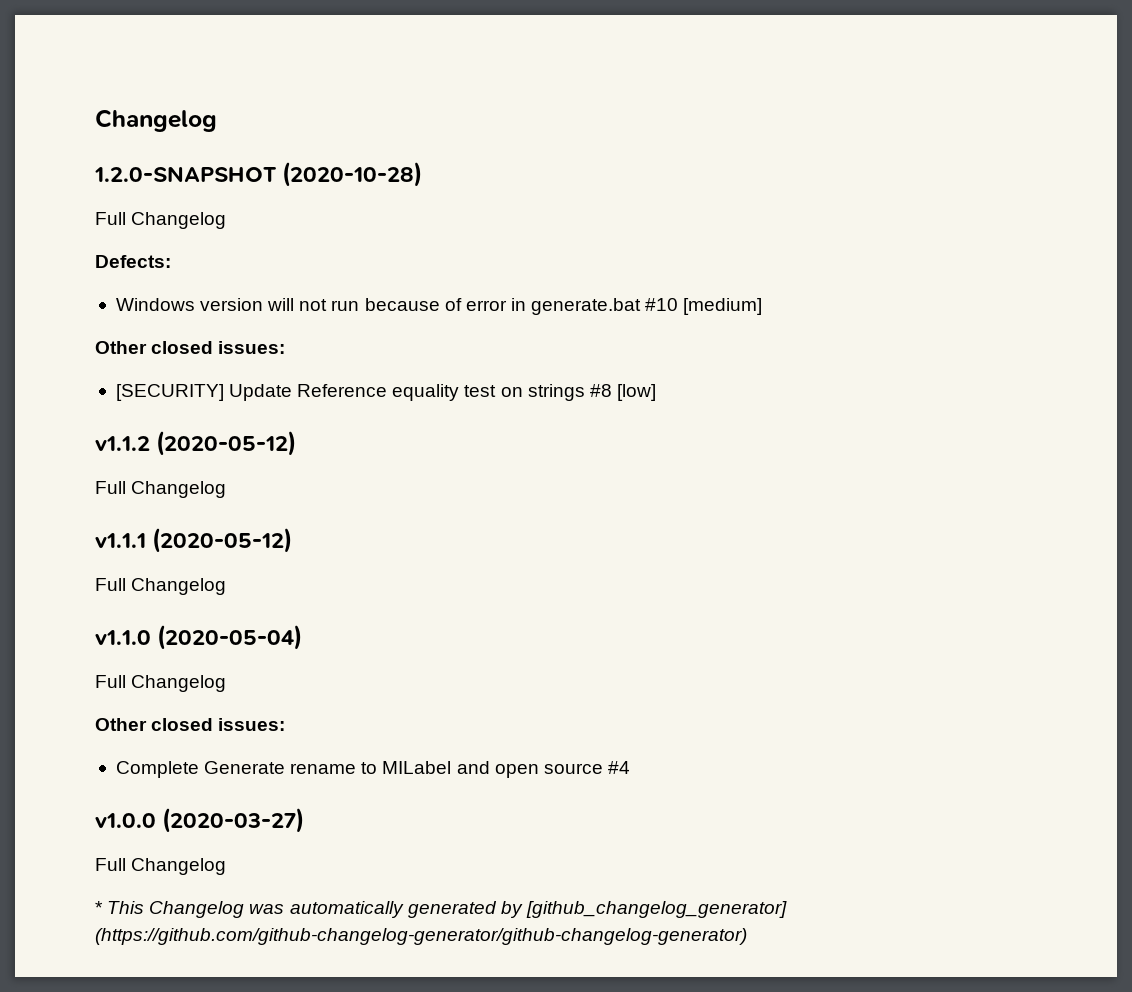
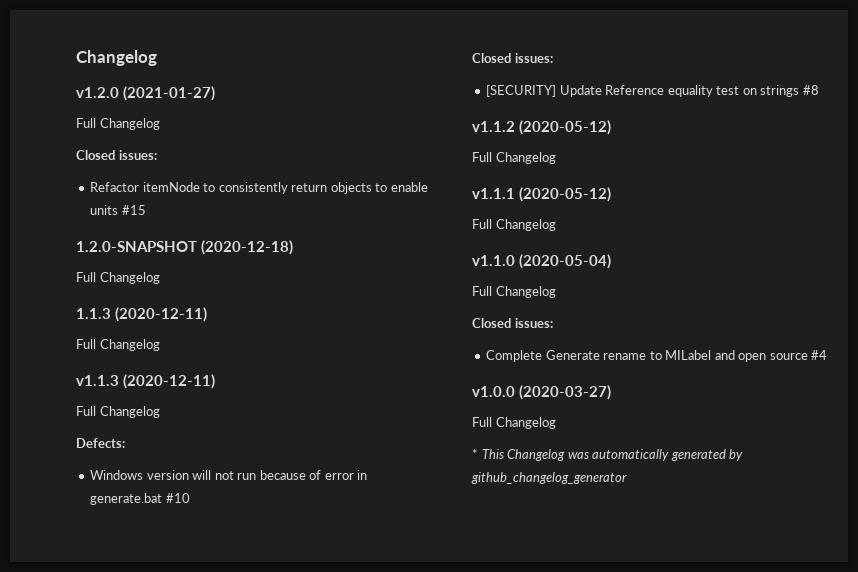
[95,109,217,132] [94,162,423,187] Changelog // 1.2.0-SNAPSHOT (2020-10-28) -> [76,50,157,66] [76,86,216,101] [76,118,160,130] [76,150,157,160] [90,182,428,194] [90,205,146,215] [76,240,294,255] [76,272,160,284] [76,307,208,322] [76,339,160,351] [76,374,216,389] Changelog // v1.2.0 (2021-01-27) // Full Changelog // Closed issues: // Refactor itemNode to consistently return objects to enable units #15 // 1.2.0-SNAPSHOT (2020-12-18) // Full Changelog // 1.1.3 (2020-12-11) // Full Changelog // v1.1.3 (2020-12-11)
[683,298,763,315] [95,341,214,354] [medium] // Other closed -> [472,53,511,63] // Closed
[616,384,656,401] [low] -> (819, 90) none
[95,718,214,731] Other closed -> [472,318,511,328] Closed
[525,901,787,918] [95,928,747,945] [github_changelog_generator] (https://github.com/github-changelog-generator/github-changelog-generator) -> [471,472,627,484] github_changelog_generator

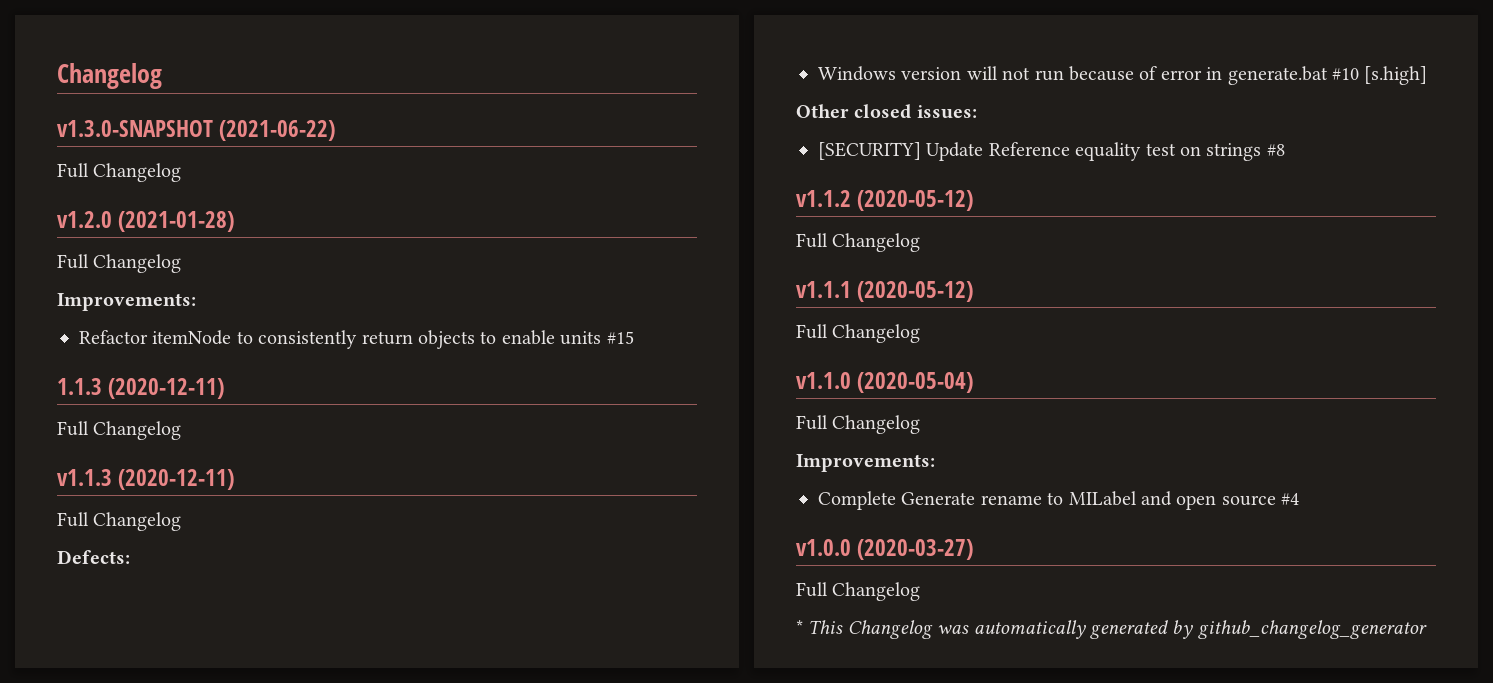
[76,50,157,66] [76,86,216,101] [76,118,160,130] [76,150,157,160] Changelog // v1.2.0 (2021-01-27) // Full Changelog // Closed issues: -> [57,63,162,89] [57,120,336,141] [57,163,182,182] [57,211,235,232] [57,254,182,273] [57,293,196,311] Changelog // v1.3.0-SNAPSHOT (2021-06-22) // Full Changelog // v1.2.0 (2021-01-28) // Full Changelog // Improvements:
[76,240,294,255] [76,272,160,284] // 1.2.0-SNAPSHOT (2020-12-18) // Full Changelog -> (634, 337) none
[472,53,511,63] // Closed -> [1364,66,1428,85] [796,104,912,119] [s.high] // Other closed
[472,318,553,328] Closed issues: -> [796,454,935,472] Improvements:

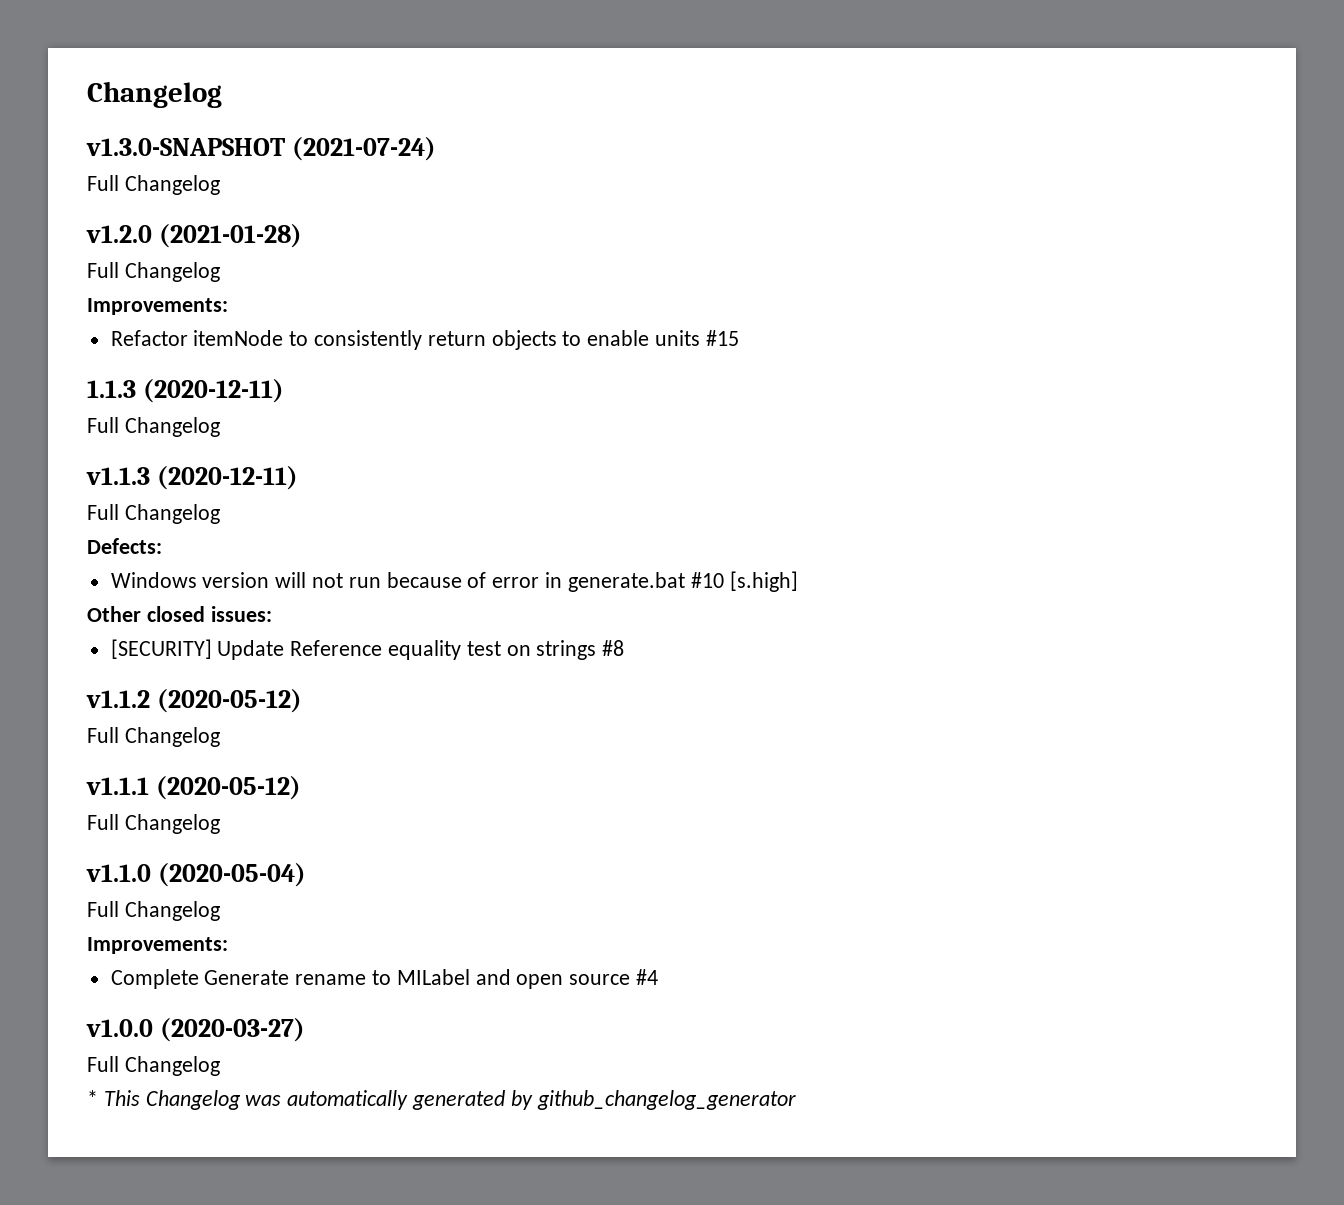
[219,120,336,141] (2021-06-22) -> [292,137,437,161] (2021-07-24)

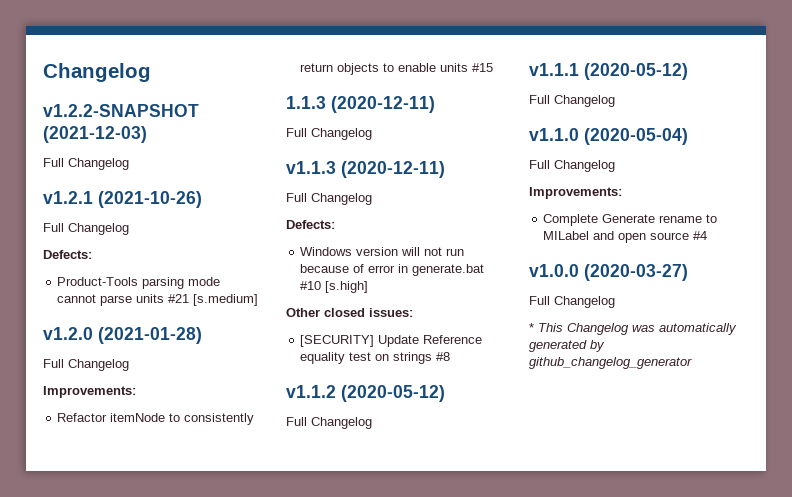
[87,81,222,108] [86,137,437,161] [87,175,220,195] Changelog // v1.3.0-SNAPSHOT (2021-07-24) // Full Changelog -> [43,63,151,82] [43,104,199,117] [43,126,147,143] [43,158,129,170] [43,191,202,208] [43,223,129,235] [43,250,92,259] [57,277,221,289] [57,294,259,306] Changelog // v1.2.2-SNAPSHOT (2021-12-03) // Full Changelog // v1.2.1 (2021-10-26) // Full Changelog // Defects: // Product-Tools parsing mode cannot parse units #21 [s.medium]

